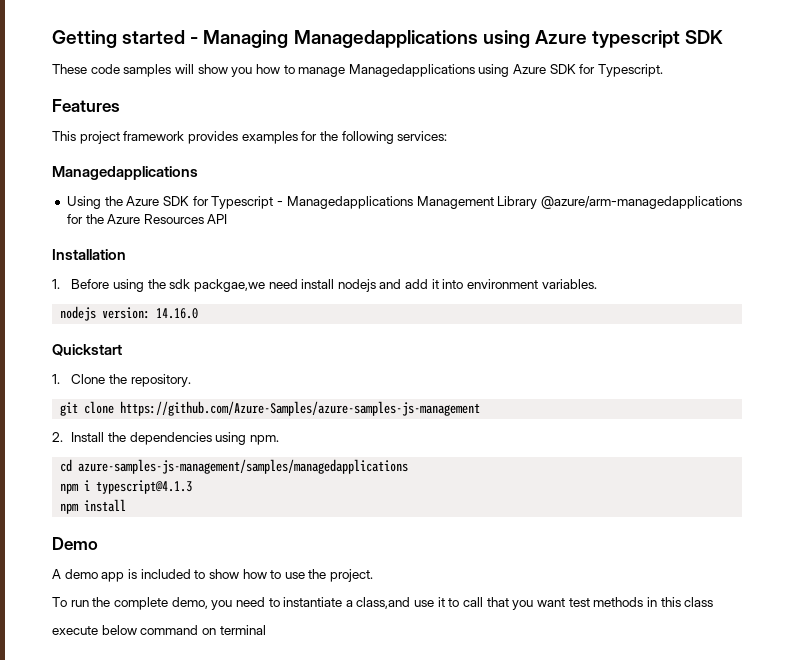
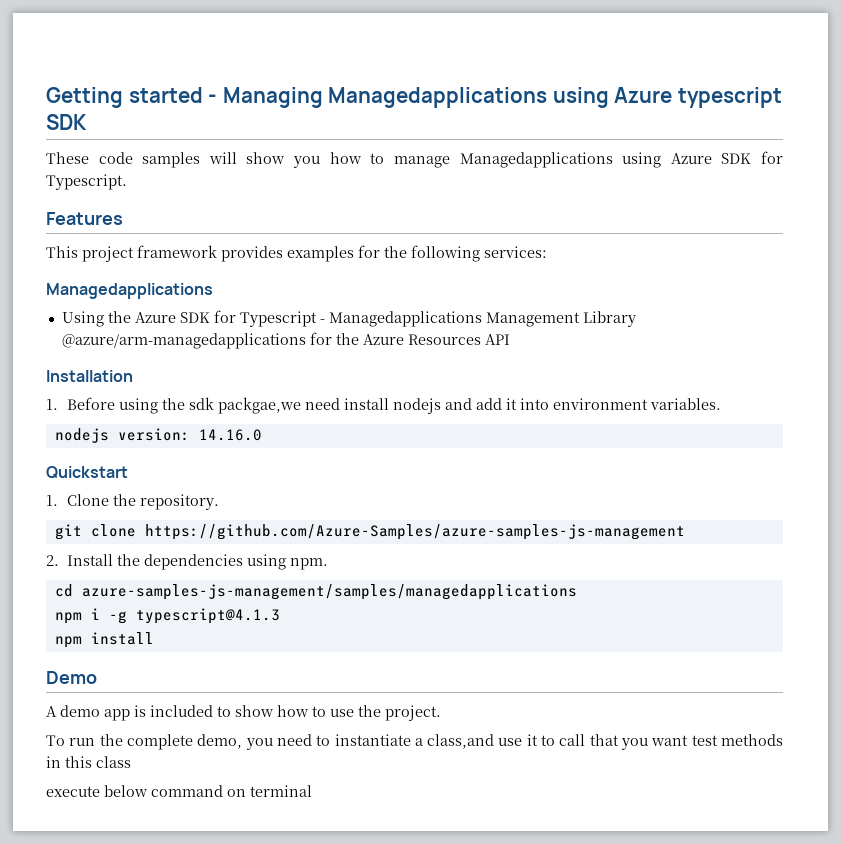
(91, 485) none -> [108,611,127,624] -g

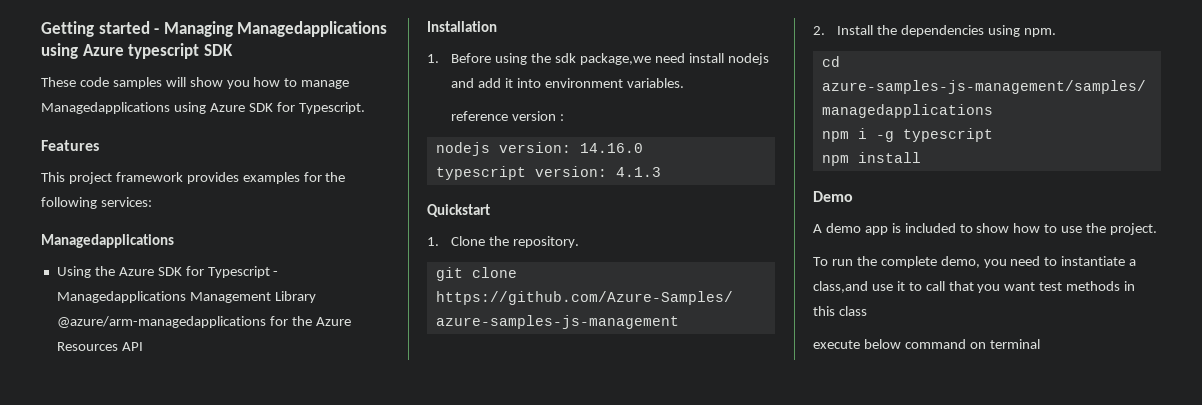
[217,397,301,414] packgae,we -> [579,53,651,65] package,we
(721, 404) none -> [451,111,565,121] // reference version :
(262, 435) none -> [435,166,661,180] // typescript version: 4.1.3
[135,608,280,624] typescript@4.1.3 -> [902,128,993,142] typescript

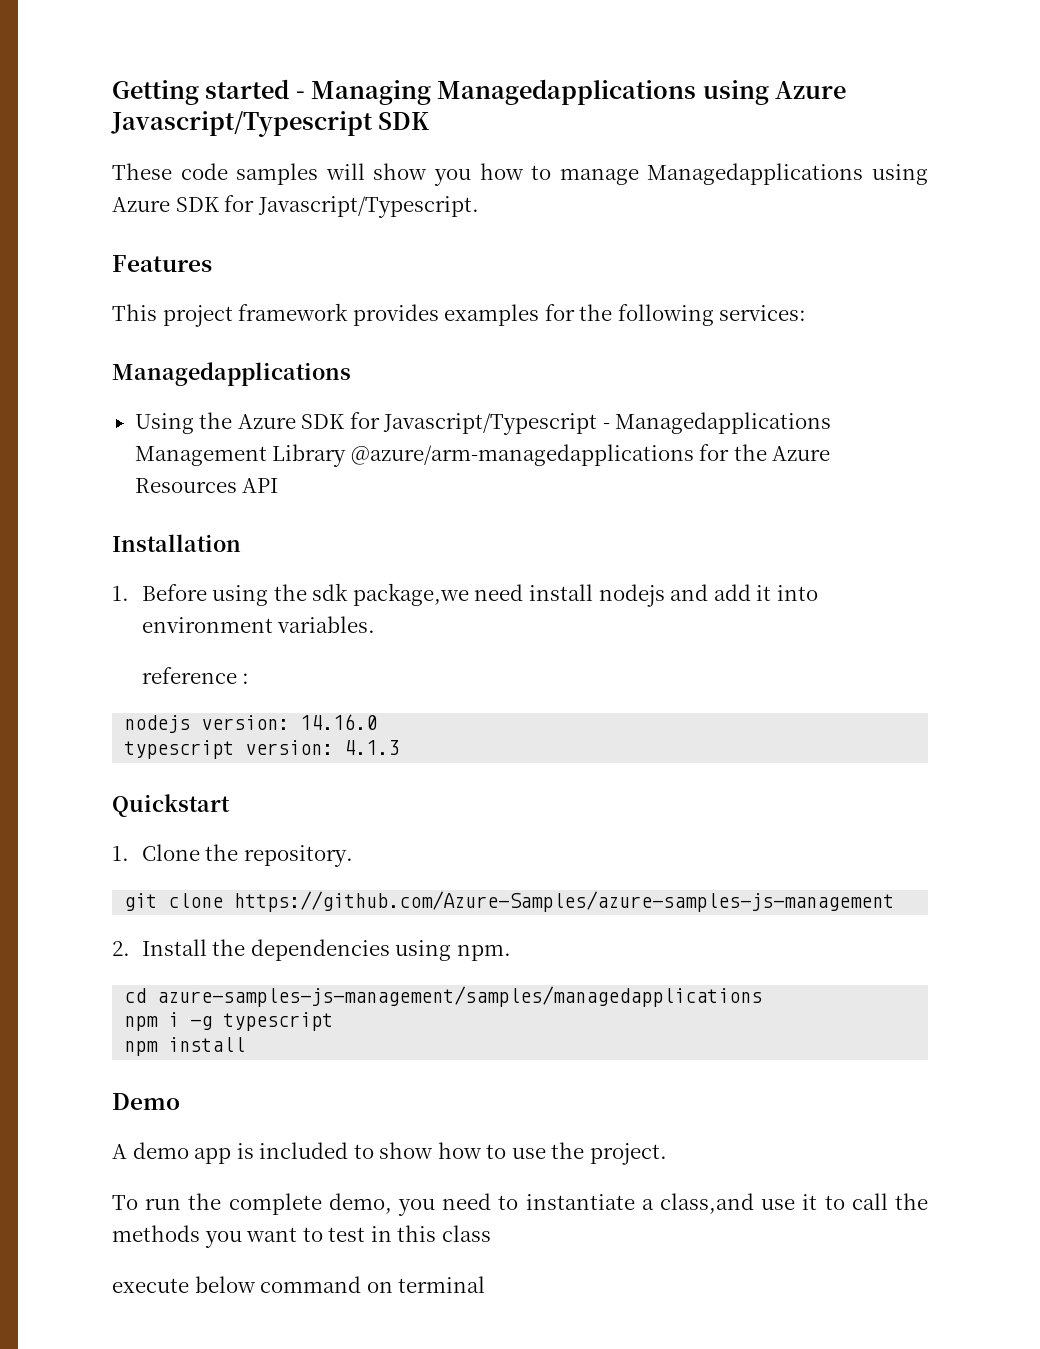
[128,43,200,59] typescript -> [111,111,373,137] Javascript/Typescript
[298,102,365,114] Typescript. -> [257,196,479,218] Javascript/Typescript.
[207,266,270,278] Typescript -> [383,413,598,435] Javascript/Typescript
[512,111,557,121] version -> (237, 675) none
[948,281,1121,293] that you want test methods -> [895,1193,929,1210] [112,1225,366,1248] the methods you want to test

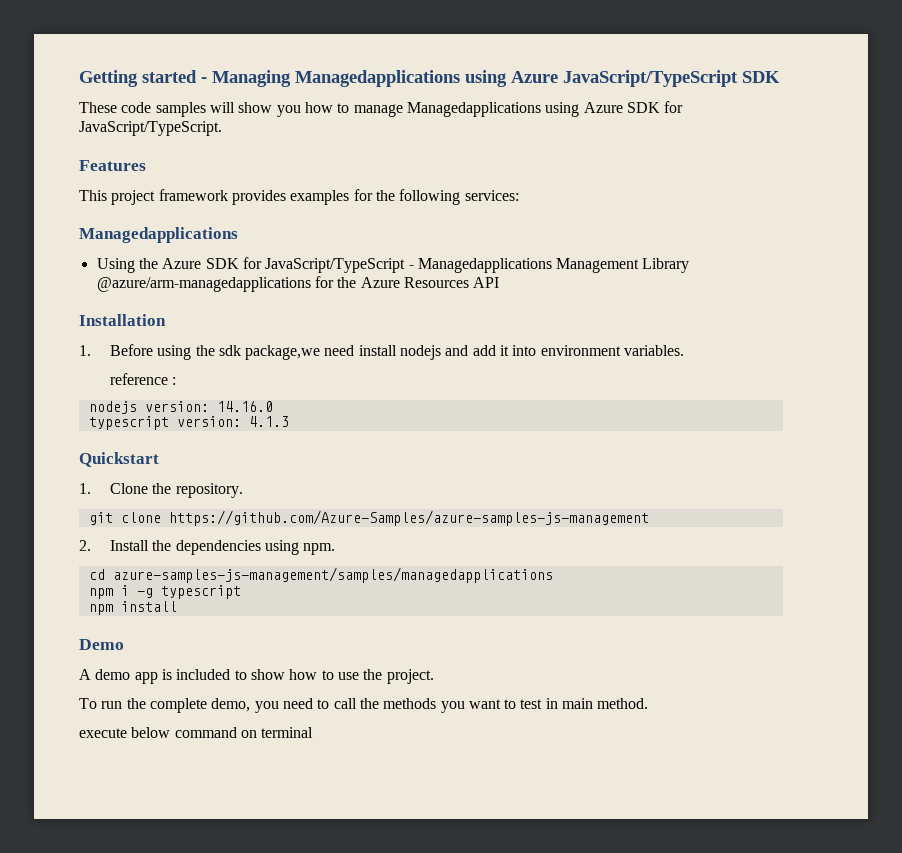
[111,111,373,137] Javascript/Typescript -> [563,70,738,87] JavaScript/TypeScript
[257,196,479,218] Javascript/Typescript. -> [79,121,222,136] JavaScript/TypeScript.
[383,413,598,435] Javascript/Typescript -> [265,258,406,273] JavaScript/TypeScript
[525,1193,845,1214] instantiate a class,and use it to -> (330, 704) none
[397,1225,491,1242] this class -> [562,698,649,709] main method.

